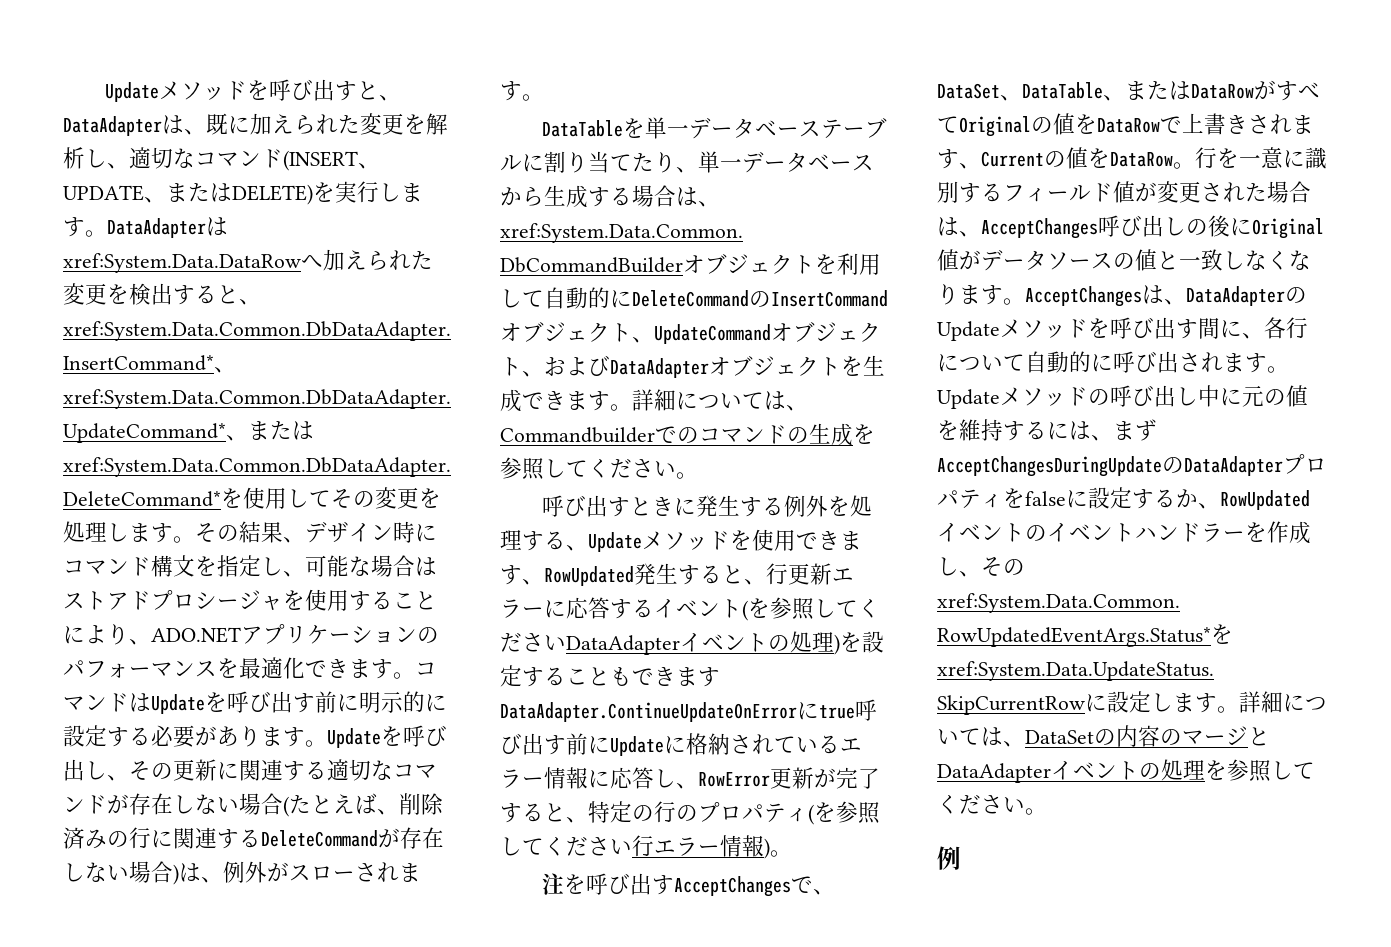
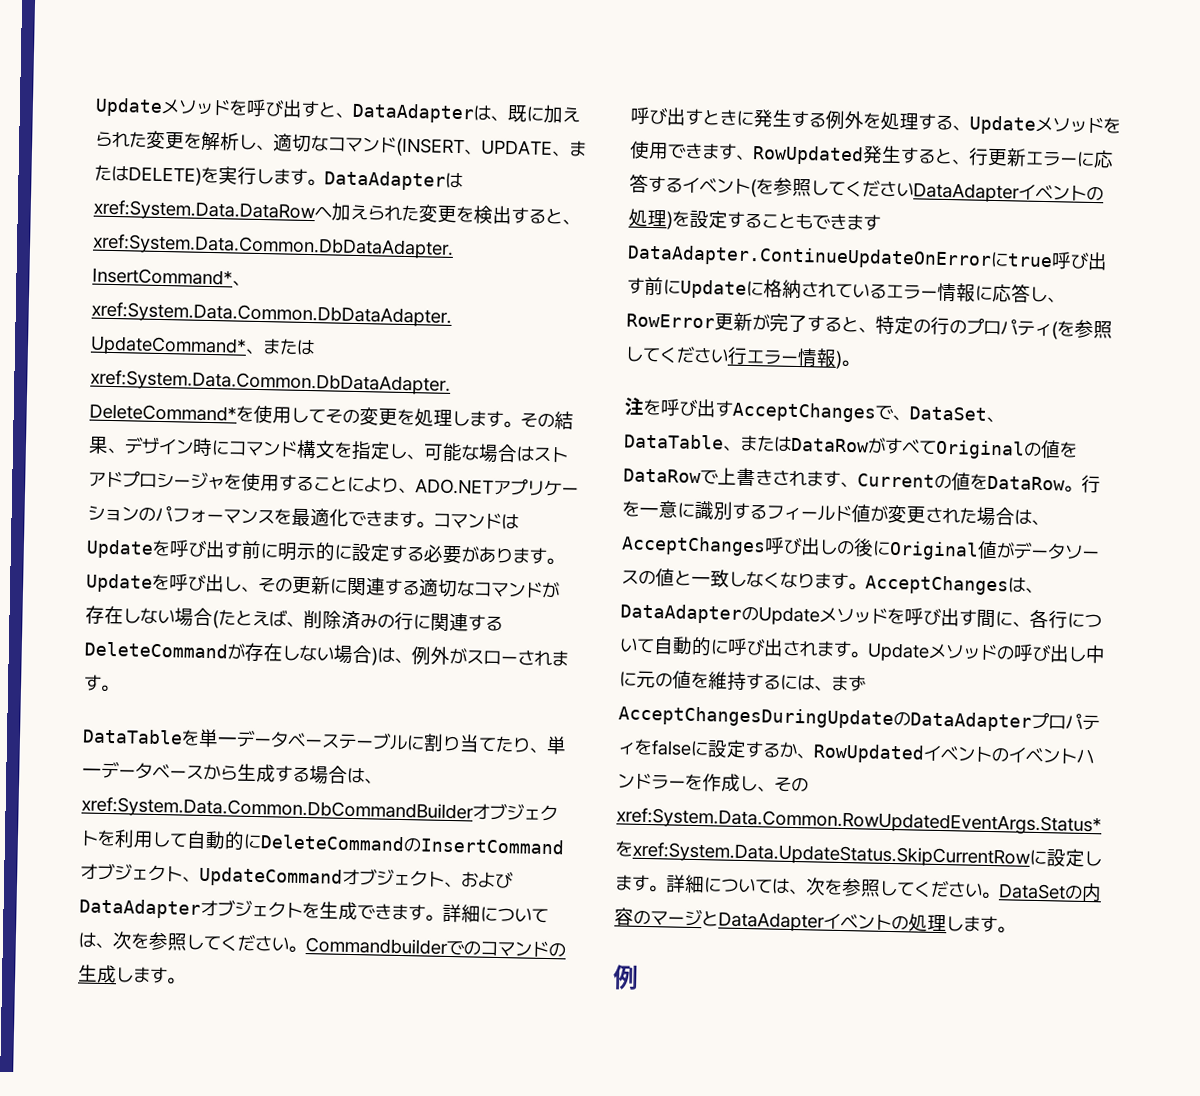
(808, 408) none -> [112,931,306,954] 次を参照してください。
[853,424,875,444] [500,457,676,480] を参照してください -> [116,966,168,984] します
(1025, 744) none -> [805,877,1000,900] 次を参照してください。
[1205,759,1315,782] [937,794,1025,814] を参照してください -> [946,915,998,933] します

